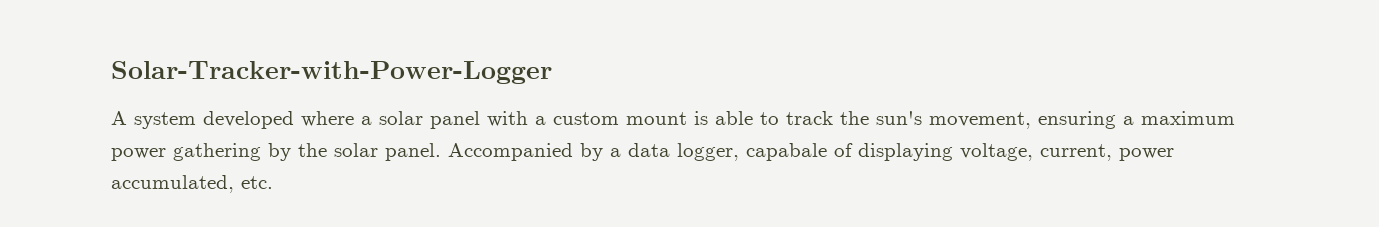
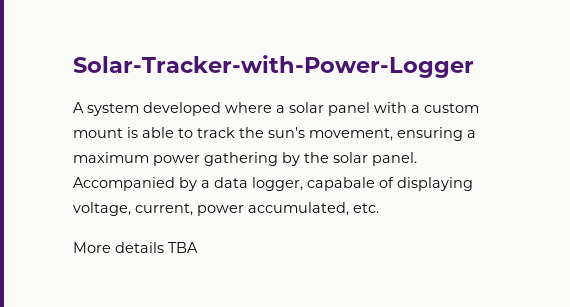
(273, 182) none -> [73,242,198,253] // More details TBA

